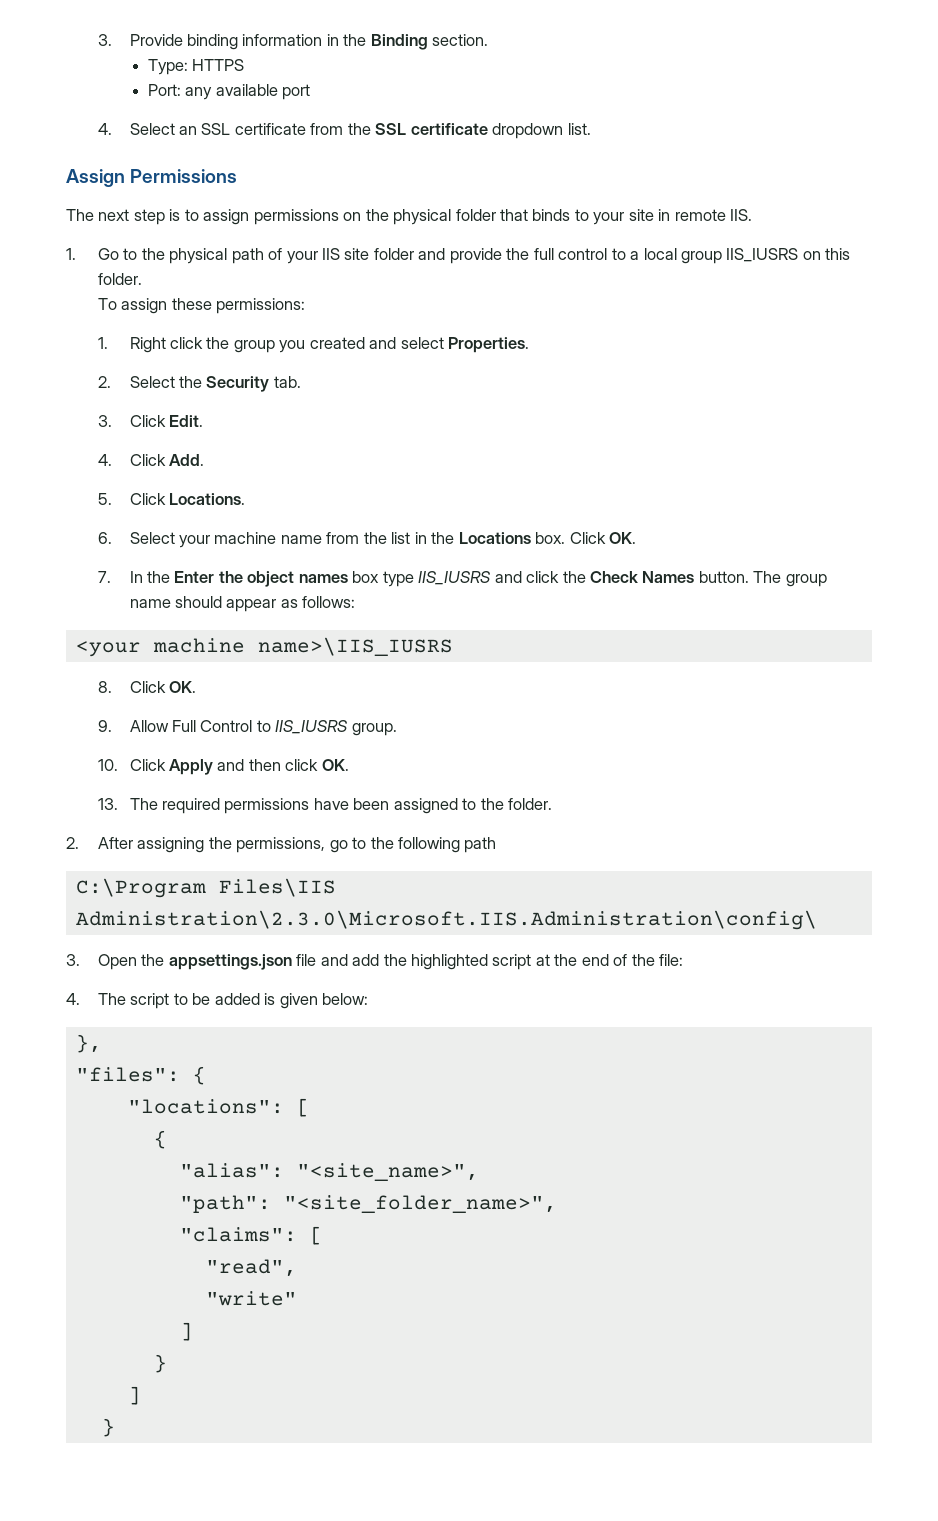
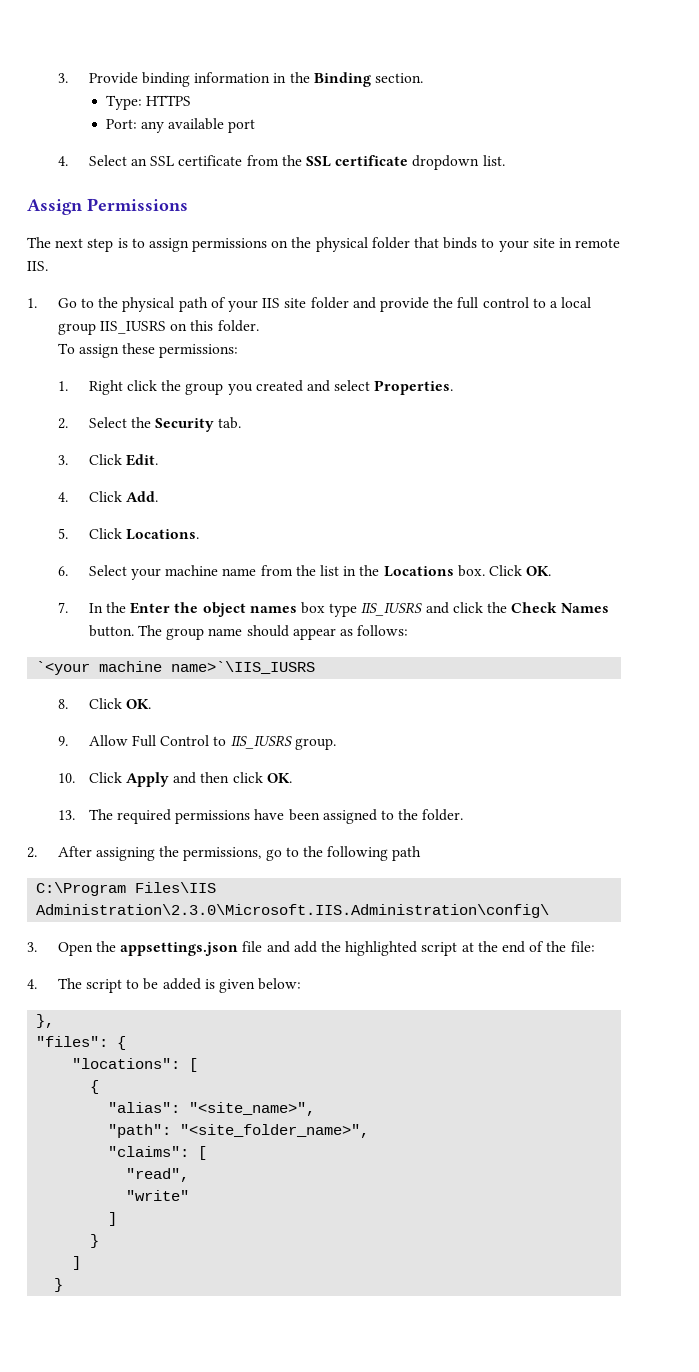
[75,637,453,657] <your machine name>\IIS_IUSRS -> [36,661,316,675] `<your machine name>`\IIS_IUSRS

